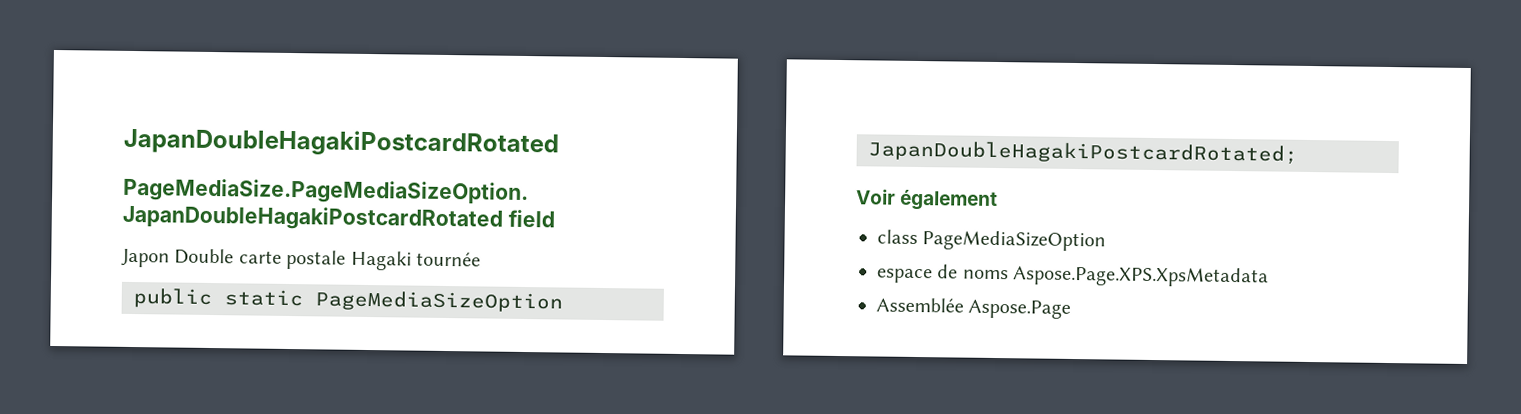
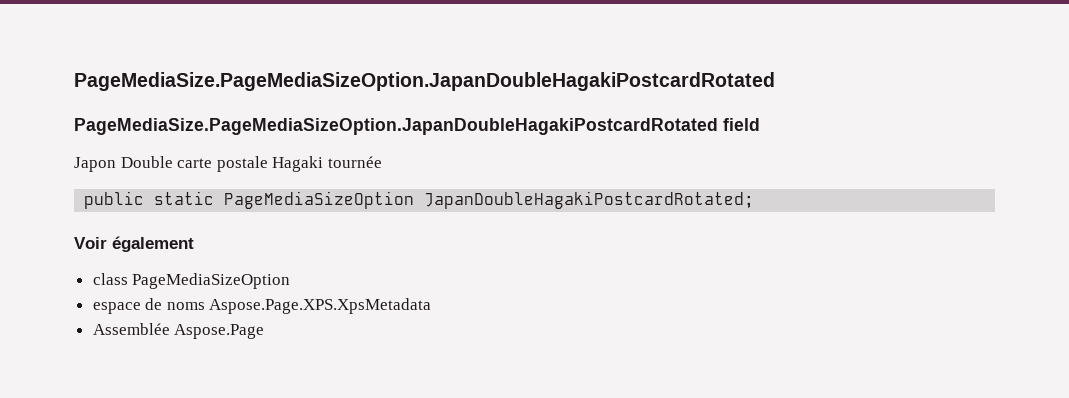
[123,127,559,158] JapanDoubleHagakiPostcardRotated -> [74,72,775,91] PageMediaSize.PageMediaSizeOption.JapanDoubleHagakiPostcardRotated

